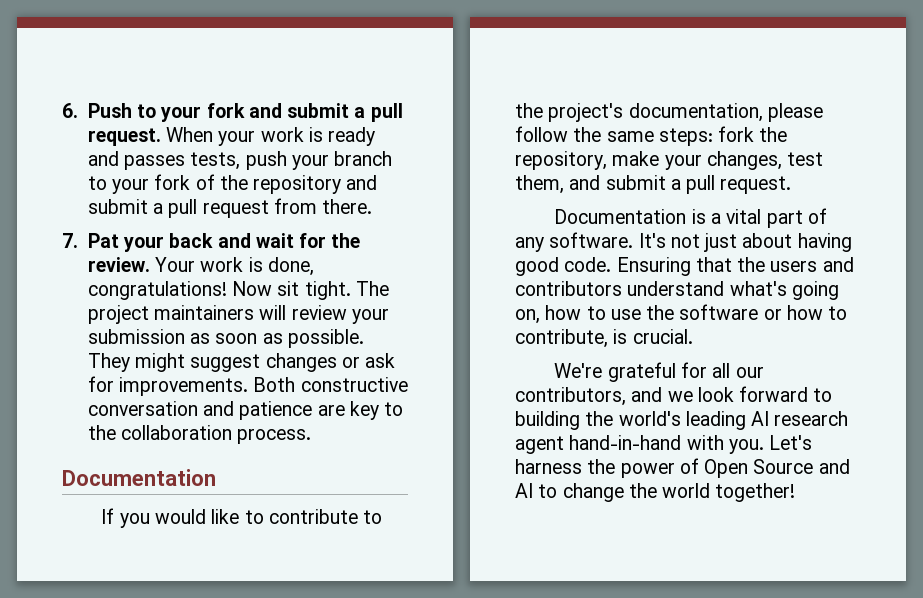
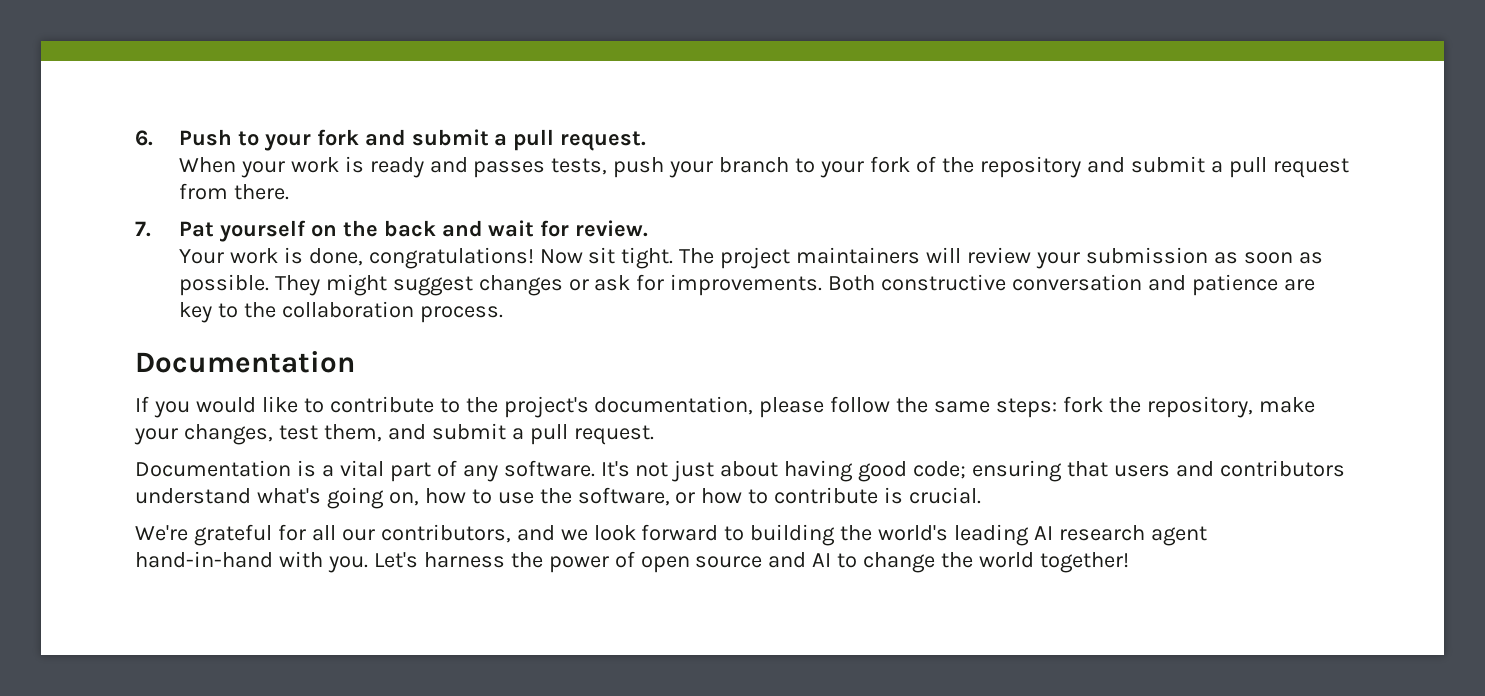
(161, 137) none -> (647, 141) //
[123,236,165,252] your -> [219,220,378,242] yourself on the
[331,233,361,248] the -> (570, 228) none
(150, 264) none -> (649, 228) //
[564,257,766,276] code. Ensuring that the -> [913,460,1109,482] code; ensuring that
[679,304,759,320] software -> [577,487,670,506] software,
[515,329,608,348] contribute, -> [774,487,879,504] contribute
[704,459,814,478] Open Source -> [640,556,763,573] open source

